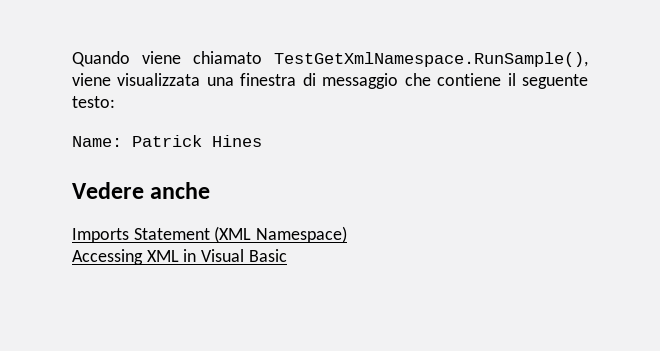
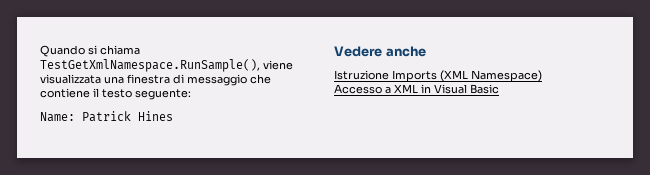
[142,51,262,64] viene chiamato -> [88,45,140,55] si chiama
[522,74,589,89] [72,96,115,108] seguente testo: -> [102,89,191,100] testo seguente:
[72,228,210,243] Imports Statement -> [334,70,437,82] Istruzione Imports
[72,249,143,265] Accessing -> [334,84,391,94] Accesso a

